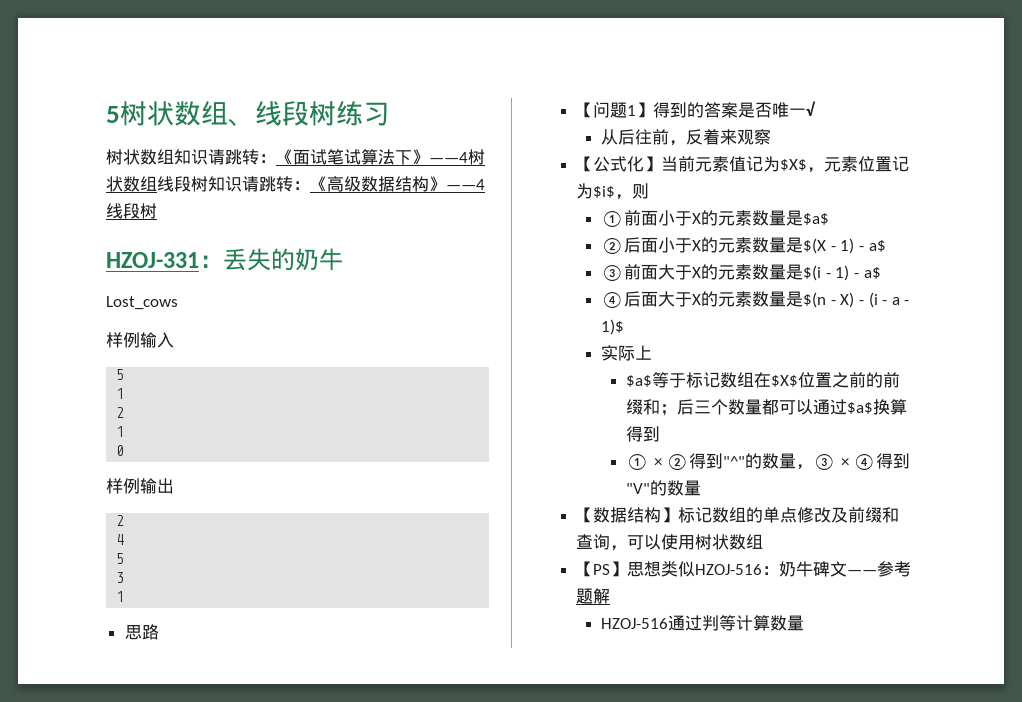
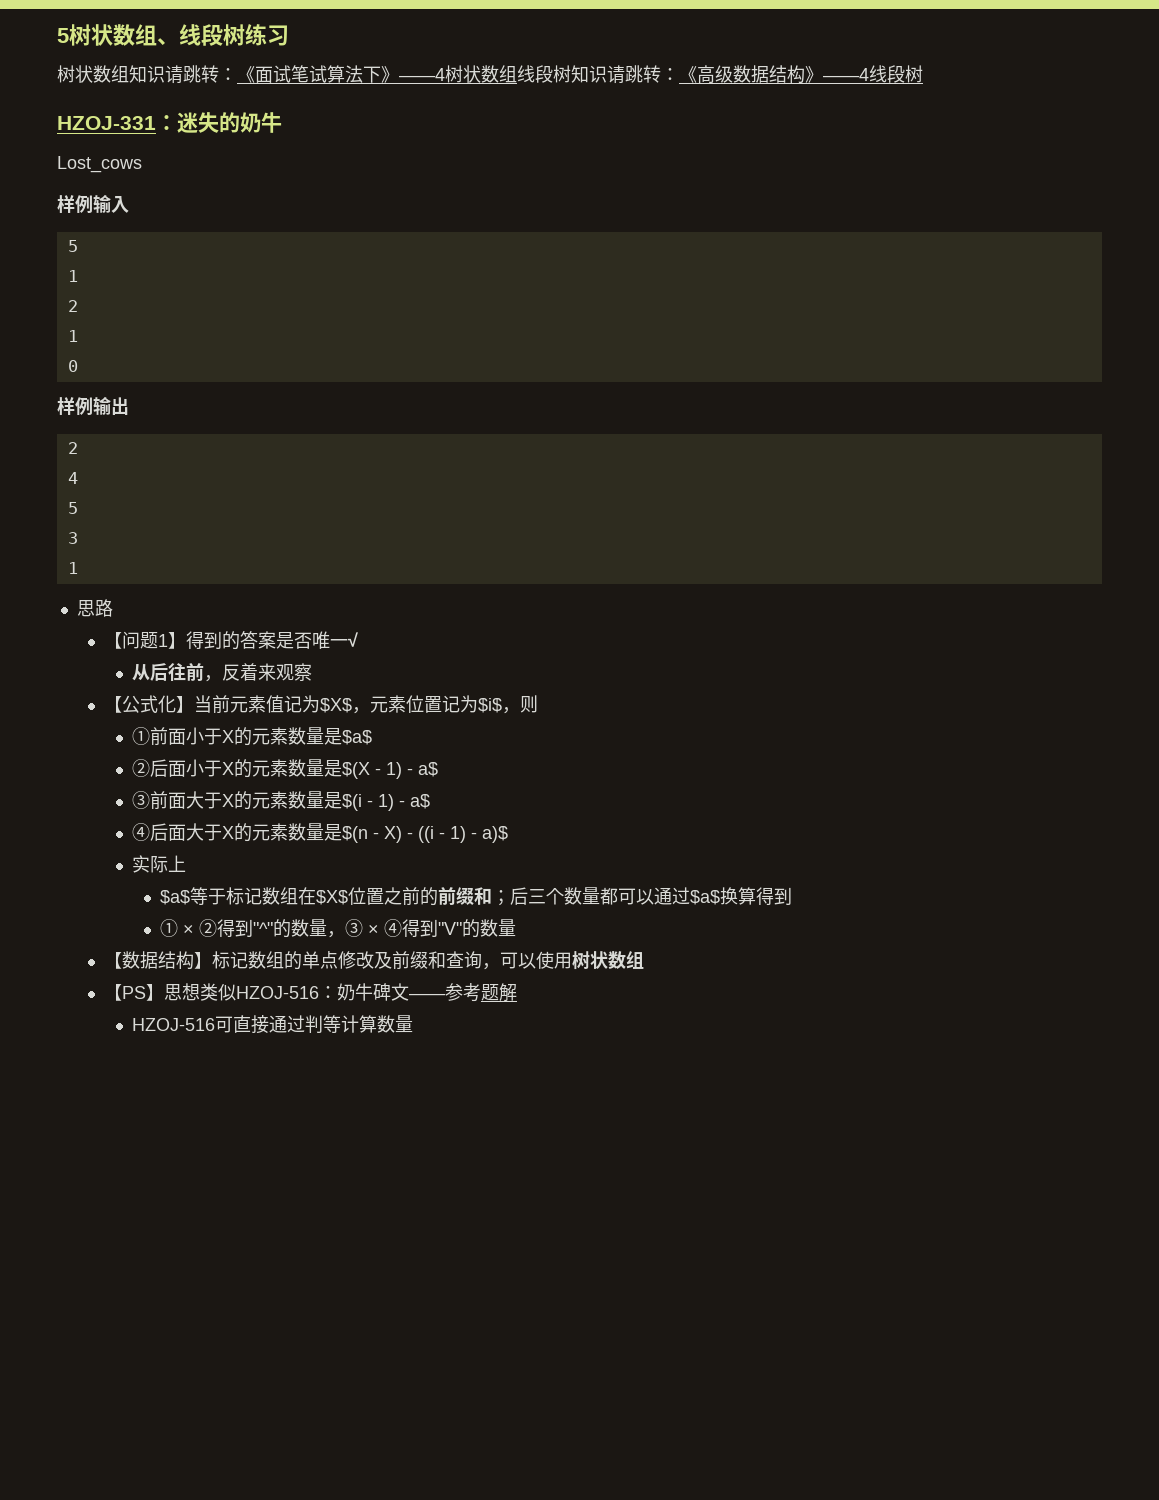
[223,248,247,271] 丢 -> [177,112,198,133] 迷
[868,292,910,308] [601,319,625,335] (i - a - 1)$ -> [418,826,509,843] ((i - 1) - a)$
(669, 623) none -> [215,1015,270,1034] 可直接

